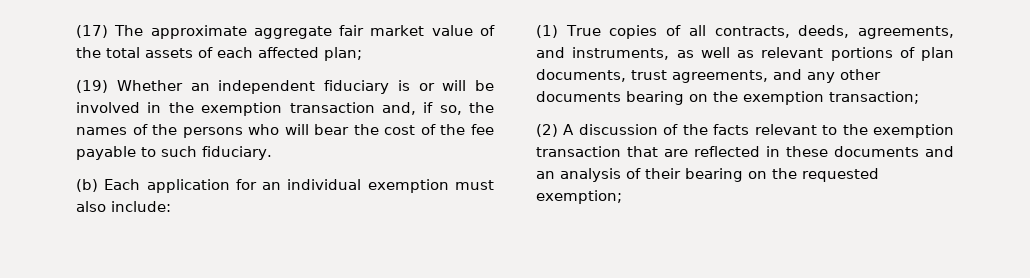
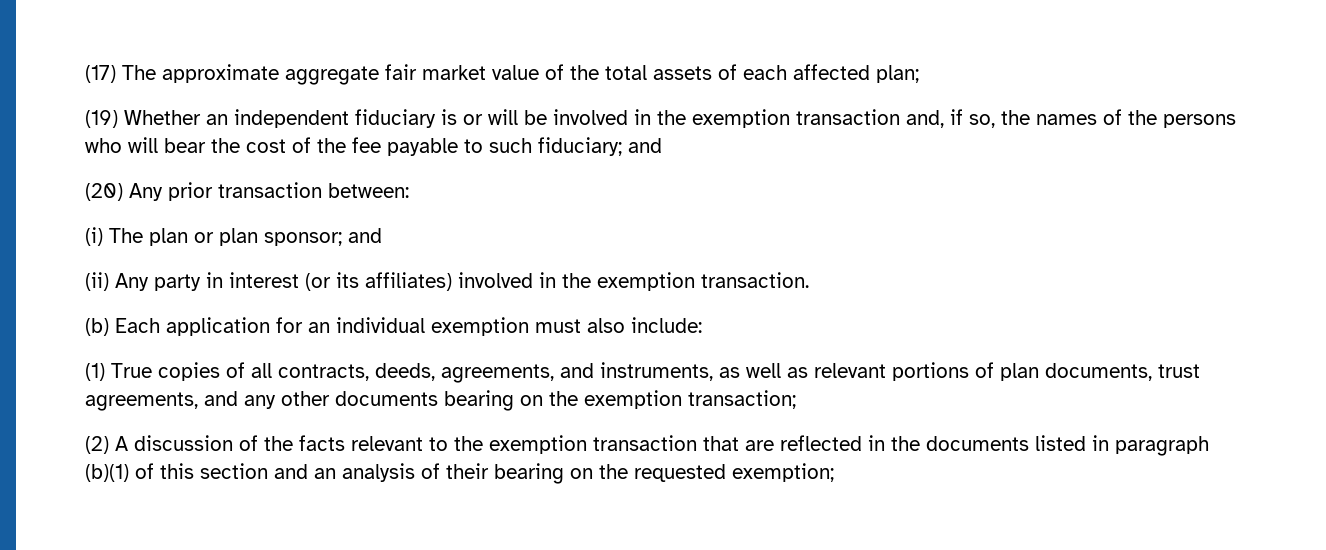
[202,146,272,160] fiduciary. -> [538,137,662,156] [85,182,409,201] [85,227,382,246] [85,272,809,291] fiduciary; and // (20) Any prior transaction between: // (i) The plan or plan sponsor; and // (ii) Any party in interest (or its affiliates) involved in the exemption transaction.
[786,146,919,157] these documents -> [891,435,1209,456] [85,463,268,482] the documents listed in paragraph (b)(1) of this section

